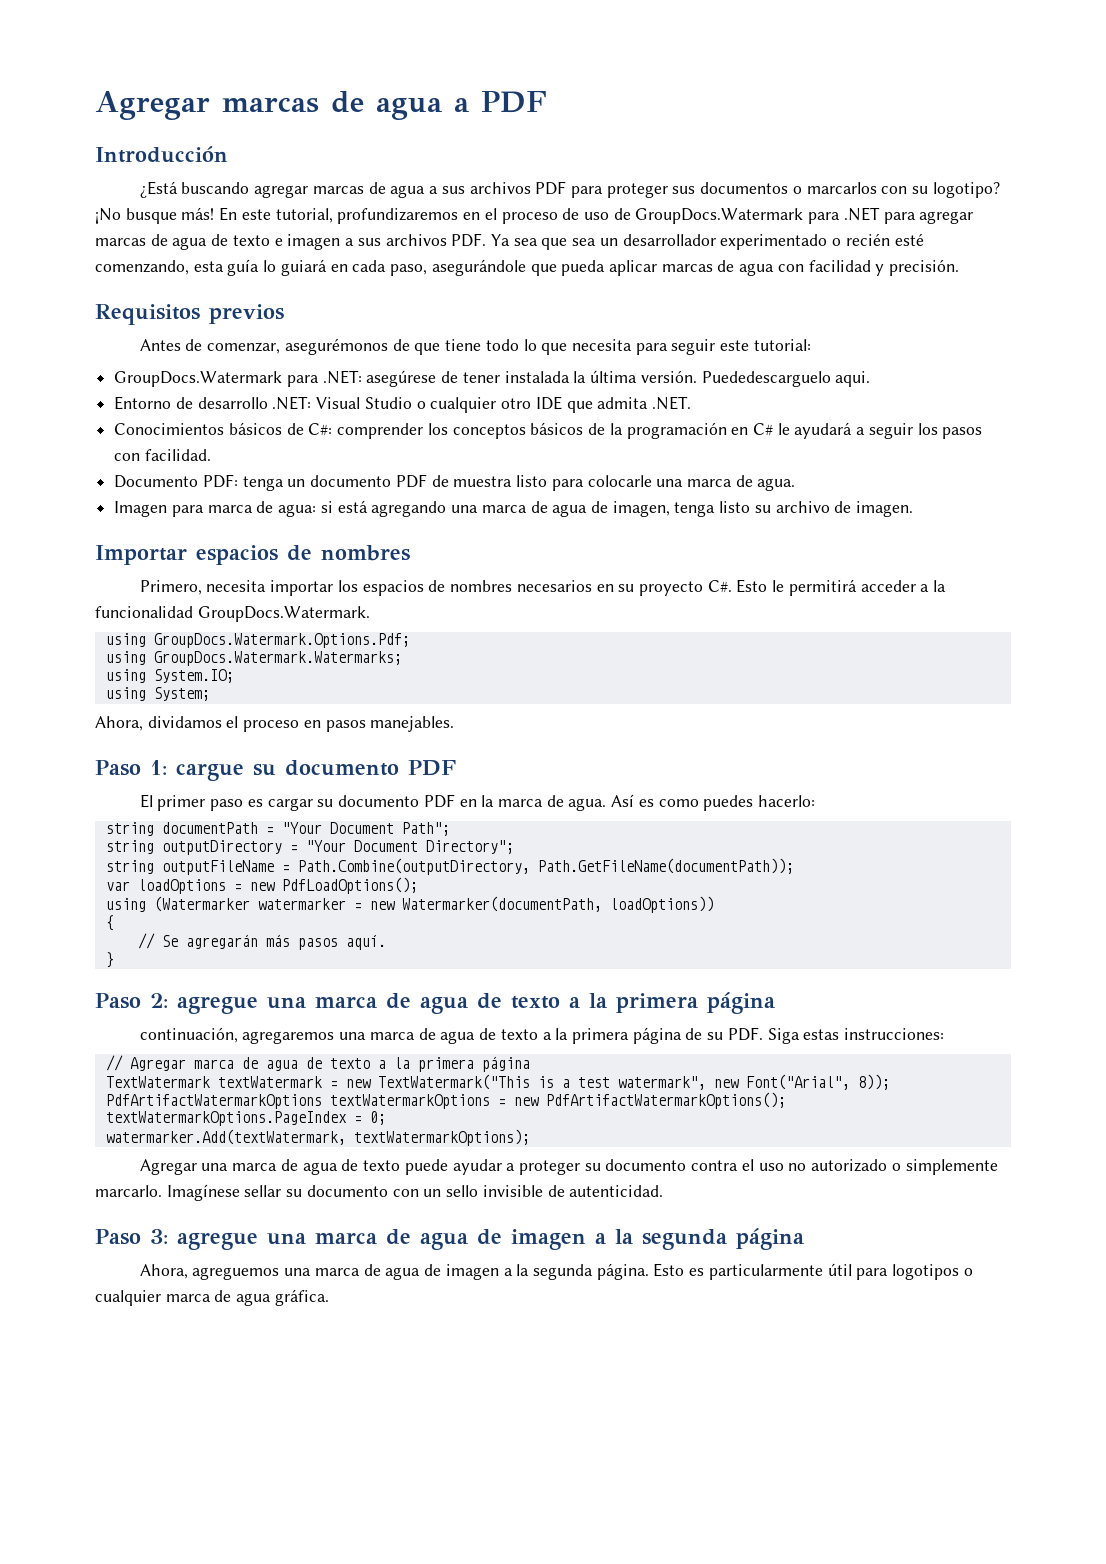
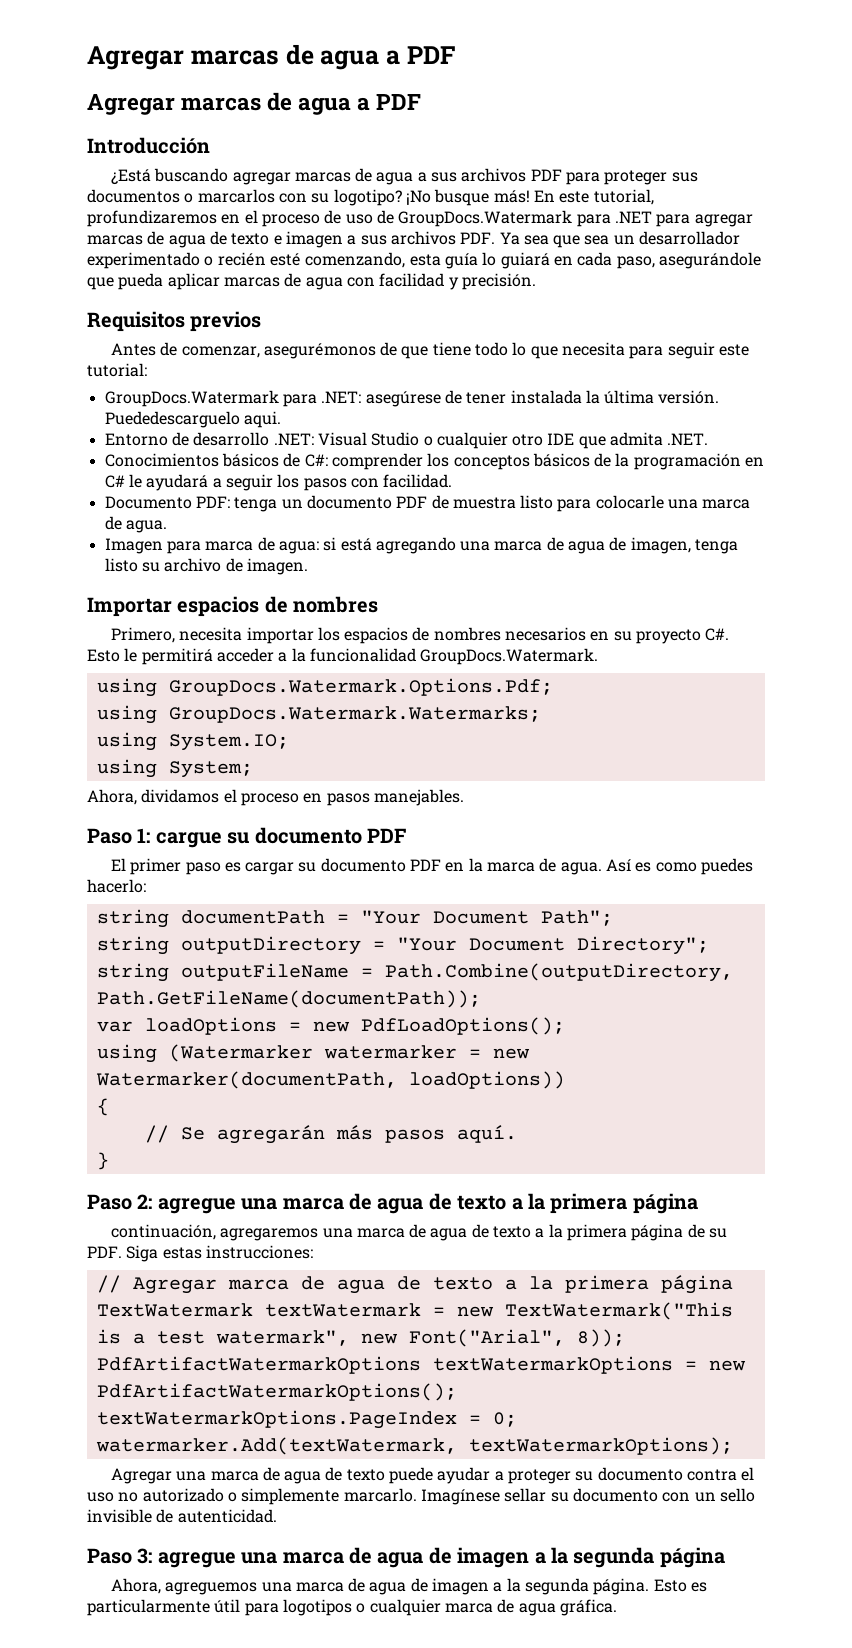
[95,91,547,120] Agregar marcas de agua a PDF -> [87,44,455,70] [87,92,422,115] Agregar marcas de agua a PDF // Agregar marcas de agua a PDF

